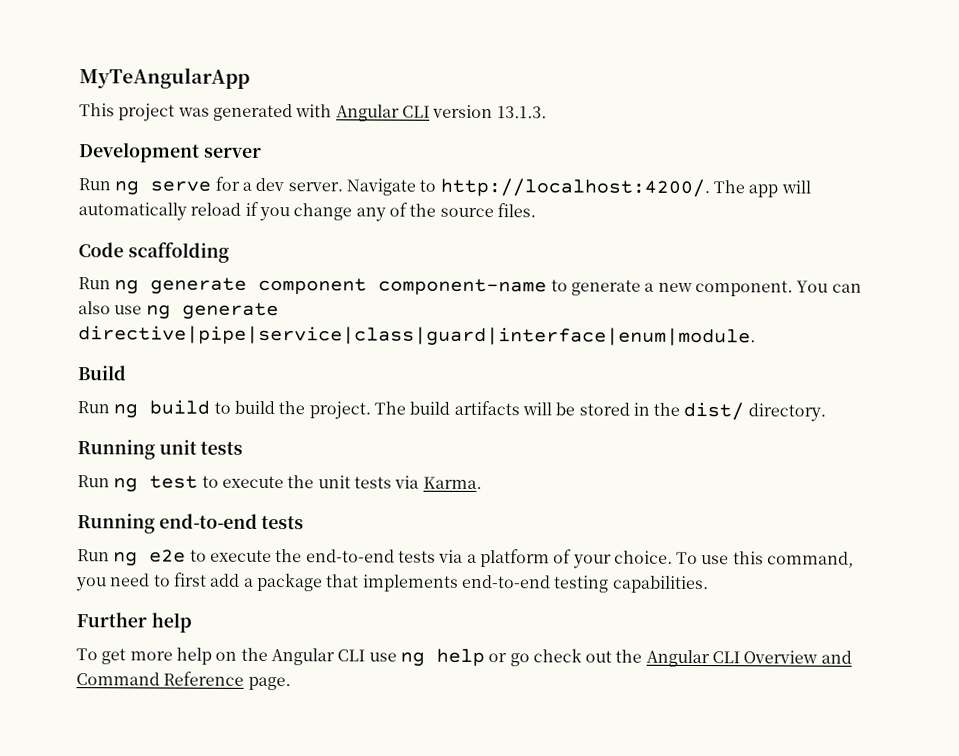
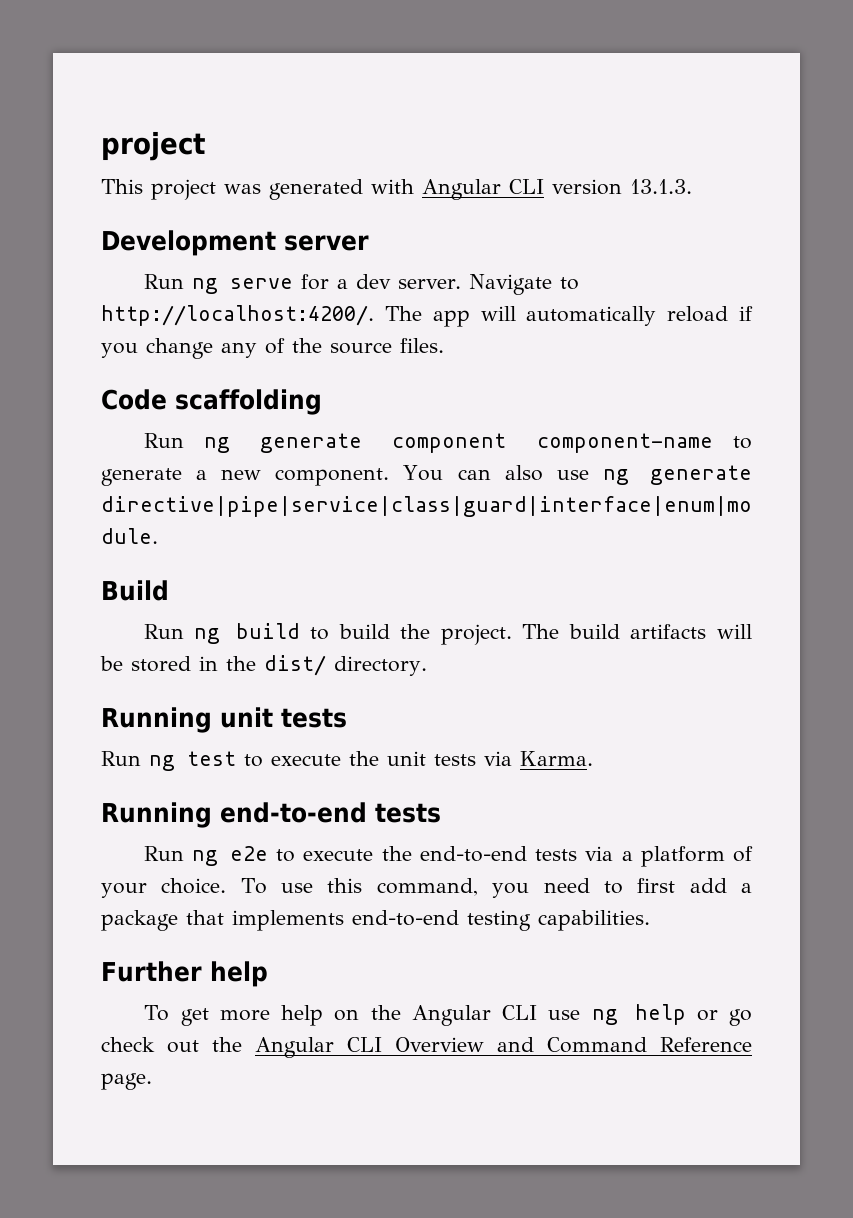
[79,67,250,89] MyTeAngularApp -> [101,131,205,161] project

